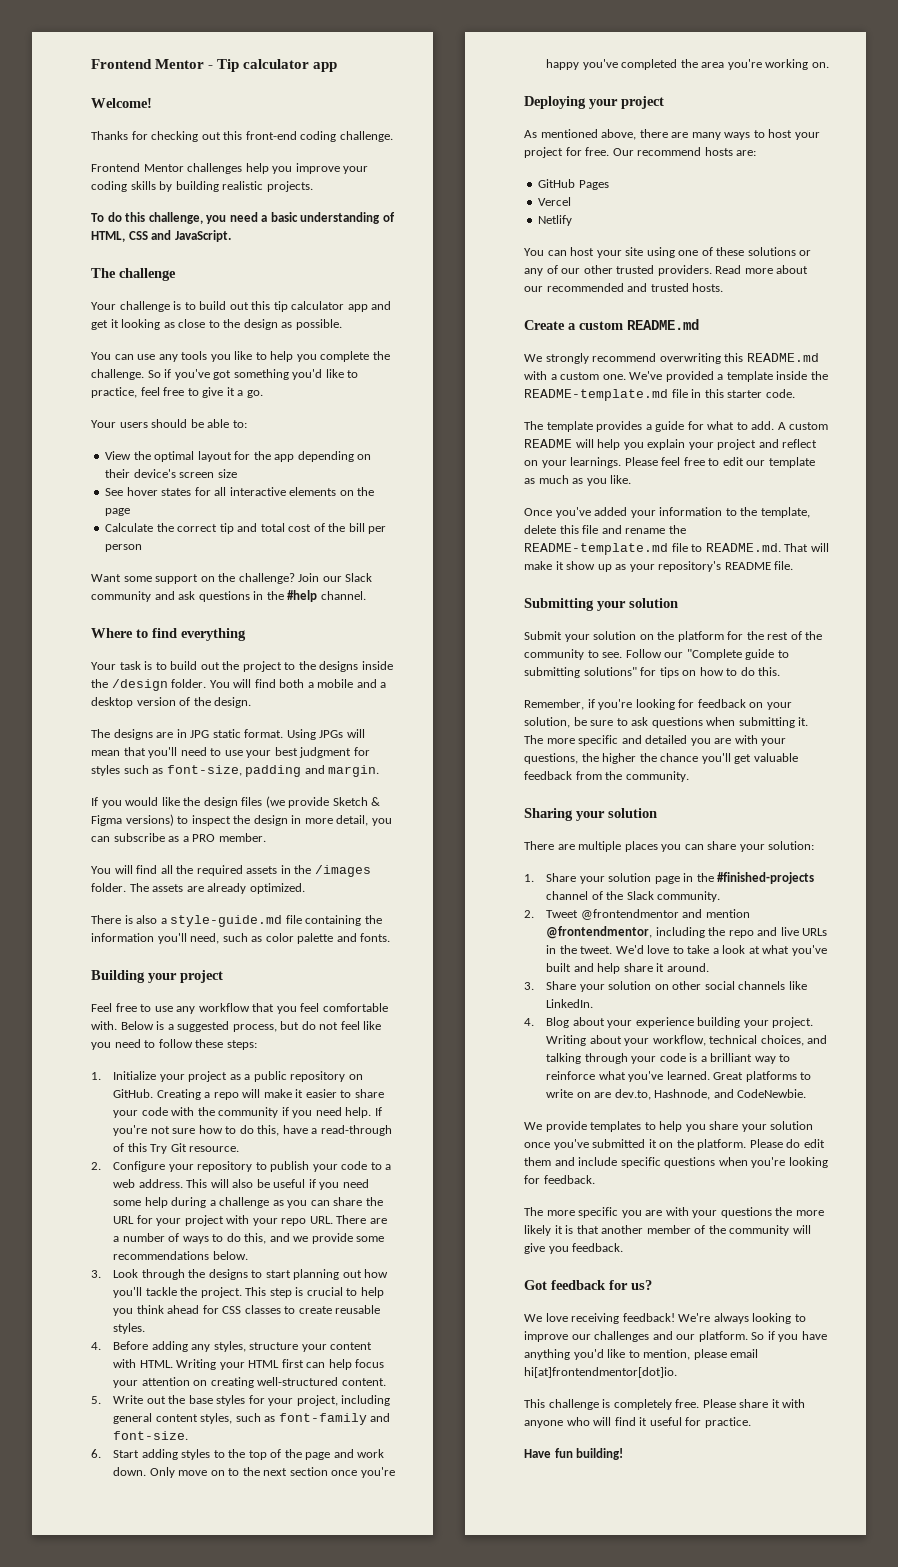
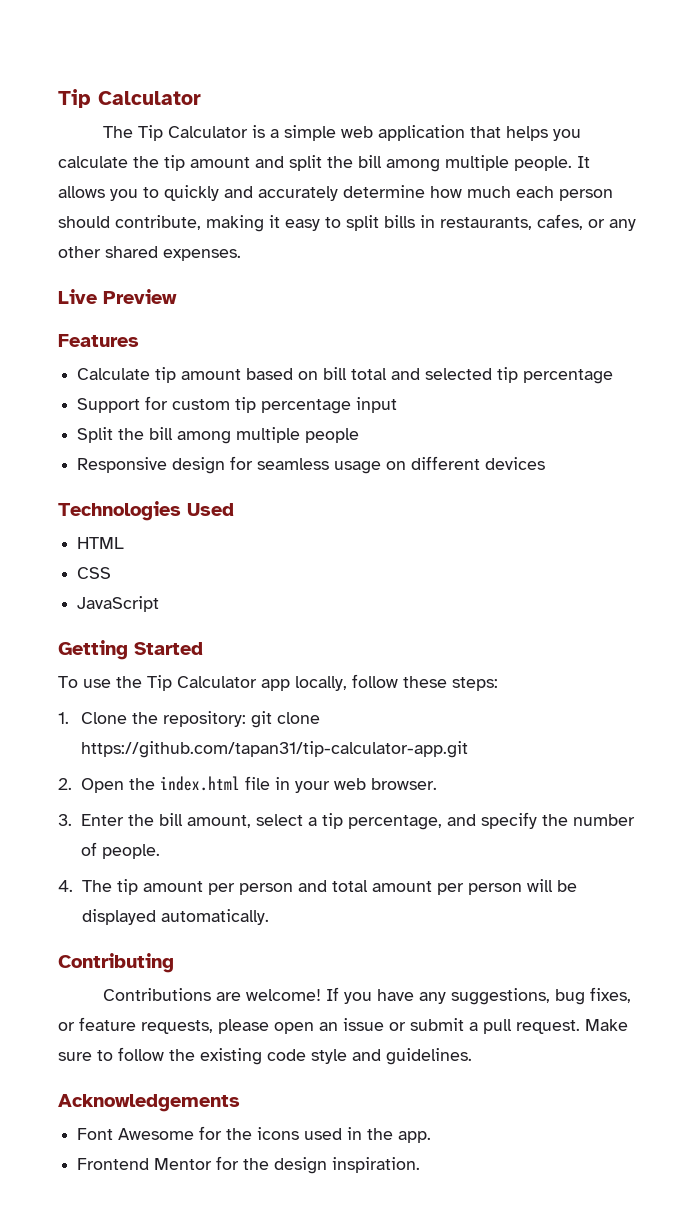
[91,59,338,72] [91,98,152,108] [91,131,393,142] [91,163,369,174] [91,181,313,192] [91,212,395,224] [91,230,231,242] [91,268,176,281] [91,301,392,312] [91,319,342,330] [91,351,390,362] [91,369,359,380] [91,387,263,398] [91,419,247,428] [105,451,372,462] [105,469,237,478] [105,487,375,496] [105,508,131,516] [105,523,387,534] [105,544,143,552] [91,573,373,584] [91,590,366,602] [91,628,246,641] [91,661,393,672] [91,679,387,691] [91,697,252,708] [91,729,365,740] [91,747,370,758] [91,765,380,777] [91,796,381,808] [91,814,392,826] [91,833,266,842] [91,865,371,877] [91,883,305,894] [91,915,382,927] [91,933,391,944] [91,970,223,983] [91,1003,388,1014] [91,1021,382,1032] [91,1039,257,1050] [91,1071,363,1082] [113,1089,384,1100] [113,1107,382,1118] [113,1125,392,1136] [113,1143,240,1154] [91,1161,392,1172] [113,1179,369,1190] [113,1197,383,1208] [113,1215,387,1226] [113,1233,385,1244] [113,1251,248,1260] [91,1269,389,1280] [113,1287,384,1298] [113,1305,381,1316] [113,1323,146,1334] [91,1341,373,1352] [113,1359,385,1370] [113,1377,386,1388] [91,1395,391,1406] [113,1413,391,1425] [113,1431,189,1440] [91,1449,385,1460] [113,1467,395,1478] [546,59,829,70] [524,96,664,109] [524,129,820,140] [524,147,757,158] [538,179,609,190] [538,197,572,206] [538,215,573,226] [524,247,812,258] [524,265,809,276] [524,283,724,292] [524,319,699,330] [524,353,819,364] [524,371,828,382] [524,389,795,401] [524,421,829,432] [524,439,818,450] [524,457,815,468] [524,475,632,486] [524,507,810,518] [524,525,686,534] [524,543,829,555] [524,561,794,572] [524,598,678,611] [524,631,823,642] [524,649,789,660] [524,667,781,678] [524,699,792,710] [524,717,809,728] [524,735,787,746] [524,753,798,764] [524,771,689,782] [524,808,657,821] [524,841,815,852] [524,872,815,884] [546,891,721,902] [524,909,750,920] [546,926,828,939] [546,945,827,956] [546,963,709,974] [524,981,807,992] [546,999,594,1008] [524,1017,814,1028] [546,1035,828,1046] [546,1053,791,1064] [546,1071,812,1082] [546,1089,807,1100] [524,1121,814,1132] [524,1139,825,1150] [524,1157,828,1168] [524,1175,595,1184] [524,1207,824,1218] [524,1225,811,1236] [524,1243,624,1254] [524,1280,652,1290] [524,1313,806,1324] [524,1331,827,1342] [524,1349,759,1360] [524,1367,677,1378] [524,1399,806,1410] [524,1417,751,1428] [524,1448,624,1460] Frontend Mentor - Tip calculator app // Welcome! // Thanks for checking out this front-end coding challenge. // Frontend Mentor challenges help you improve your coding skills by building realistic projects. // To do this challenge, you need a basic understanding of HTML, CSS and JavaScript. // The challenge // Your challenge is to build out this tip calculator app and get it looking as close to the design as possible. // You can use any tools you like to help you complete the challenge. So if you've got something you'd like to practice, feel free to give it a go. // Your users should be able to: // View the optimal layout for the app depending on their device's screen size // See hover states for all interactive elements on the page // Calculate the correct tip and total cost of the bill per person // Want some support on the challenge? Join our Slack community and ask questions in the #help channel. // Where to find everything // Your task is to build out the project to the designs inside the /design folder. You will find both a mobile and a desktop version of the design. // The designs are in JPG static format. Using JPGs will mean that you'll need to use your best judgment for styles such as font-size, padding and margin. // If you would like the design files (we provide Sketch & Figma versions) to inspect the design in more detail, you can subscribe as a PRO member. // You will find all the required assets in the /images folder. The assets are already optimized. // There is also a style-guide.md file containing the information you'll need, such as color palette and fonts. // Building your project // Feel free to use any workflow that you feel comfortable with. Below is a suggested process, but do not feel like you need to follow these steps: // 1. Initialize your project as a public repository on GitHub. Creating a repo will make it easier to share your code with the community if you need help. If you're not sure how to do this, have a read-through of this Try Git resource. // 2. Configure your repository to publish your code to a web address. This will also be useful if you need some help during a challenge as you can share the URL for your project with your repo URL. There are a number of ways to do this, and we provide some recommendations below. // 3. Look through the designs to start planning out how you'll tackle the project. This step is crucial to help you think ahead for CSS classes to create reusable styles. // 4. Before adding any styles, structure your content with HTML. Writing your HTML first can help focus your attention on creating well-structured content. // 5. Write out the base styles for your project, including general content styles, such as font-family and font-size. // 6. Start adding styles to the top of the page and work down. Only move on to the next section once you're happy you've completed the area you're working on. // Deploying your project // As mentioned above, there are many ways to host your project for free. Our recommend hosts are: // GitHub Pages // Vercel // Netlify // You can host your site using one of these solutions or any of our other trusted providers. Read more about our recommended and trusted hosts. // Create a custom README.md // We strongly recommend overwriting this README.md with a custom one. We've provided a template inside the README-template.md file in this starter code. // The template provides a guide for what to add. A custom README will help you explain your project and reflect on your learnings. Please feel free to edit our template as much as you like. // Once you've added your information to the template, delete this file and rename the README-template.md file to README.md. That will make it show up as your repository's README file. // Submitting your solution // Submit your solution on the platform for the rest of the community to see. Follow our "Complete guide to submitting solutions" for tips on how to do this. // Remember, if you're looking for feedback on your solution, be sure to ask questions when submitting it. The more specific and detailed you are with your questions, the higher the chance you'll get valuable feedback from the community. // Sharing your solution // There are multiple places you can share your solution: // 1. Share your solution page in the #finished-projects channel of the Slack community. // 2. Tweet @frontendmentor and mention @frontendmentor, including the repo and live URLs in the tweet. We'd love to take a look at what you've built and help share it around. // 3. Share your solution on other social channels like LinkedIn. // 4. Blog about your experience building your project. Writing about your workflow, technical choices, and talking through your code is a brilliant way to reinforce what you've learned. Great platforms to write on are dev.to, Hashnode, and CodeNewbie. // We provide templates to help you share your solution once you've submitted it on the platform. Please do edit them and include specific questions when you're looking for feedback. // The more specific you are with your questions the more likely it is that another member of the community will give you feedback. // Got feedback for us? // We love receiving feedback! We're always looking to improve our challenges and our platform. So if you have anything you'd like to mention, please email hi[at]frontendmentor[dot]io. // This challenge is completely free. Please share it with anyone who will find it useful for practice. // Have fun building! -> [58,89,201,108] [103,125,582,141] [58,155,590,172] [58,185,613,201] [58,214,636,232] [58,246,241,261] [58,289,177,304] [58,334,139,347] [77,367,614,384] [77,396,398,414] [77,427,360,444] [77,456,546,474] [58,501,234,521] [77,537,125,549] [77,567,112,579] [77,596,160,612] [58,640,203,660] [58,674,498,691] [58,711,320,728] [80,741,468,758] [58,776,437,793] [58,812,635,830] [80,842,160,859] [58,879,577,895] [81,909,269,925] [58,953,174,973] [103,987,632,1005] [58,1017,628,1034] [58,1047,472,1065] [58,1094,240,1112] [77,1126,432,1143] [77,1156,421,1174] Tip Calculator // The Tip Calculator is a simple web application that helps you calculate the tip amount and split the bill among multiple people. It allows you to quickly and accurately determine how much each person should contribute, making it easy to split bills in restaurants, cafes, or any other shared expenses. // Live Preview // Features // Calculate tip amount based on bill total and selected tip percentage // Support for custom tip percentage input // Split the bill among multiple people // Responsive design for seamless usage on different devices // Technologies Used // HTML // CSS // JavaScript // Getting Started // To use the Tip Calculator app locally, follow these steps: // 1. Clone the repository: git clone https://github.com/tapan31/tip-calculator-app.git // 2. Open the index.html file in your web browser. // 3. Enter the bill amount, select a tip percentage, and specify the number of people. // 4. The tip amount per person and total amount per person will be displayed automatically. // Contributing // Contributions are welcome! If you have any suggestions, bug fixes, or feature requests, please open an issue or submit a pull request. Make sure to follow the existing code style and guidelines. // Acknowledgements // Font Awesome for the icons used in the app. // Frontend Mentor for the design inspiration.

